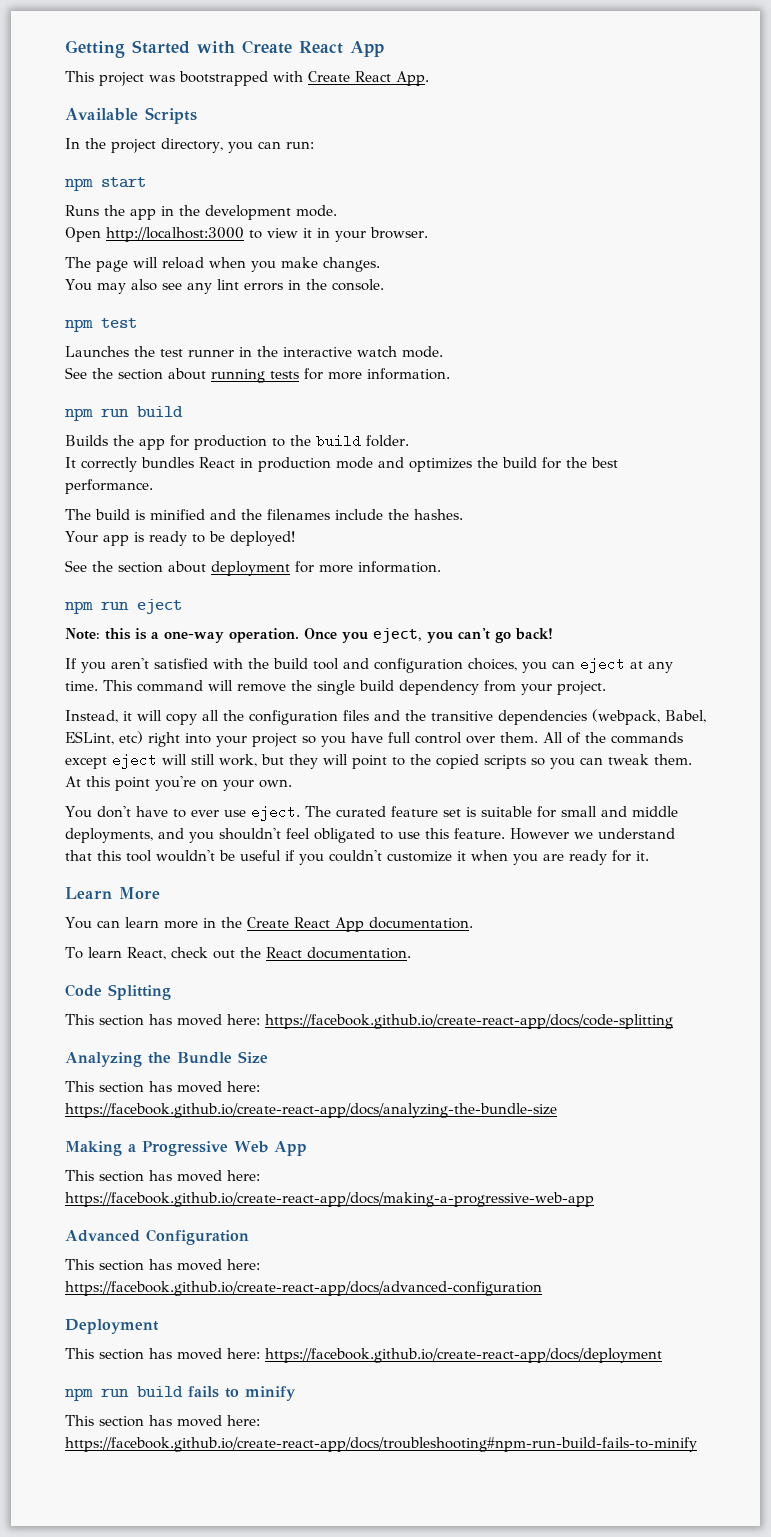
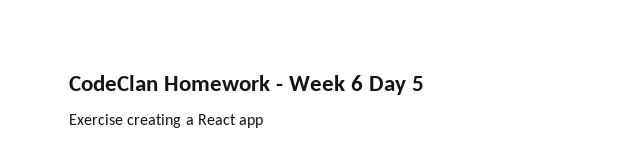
[65,40,384,58] [65,71,429,86] [65,107,197,124] [65,138,314,153] [65,177,146,191] [65,205,337,220] [65,227,428,242] [65,257,380,272] [65,279,384,294] [65,318,137,332] [65,346,443,358] [65,367,450,383] [65,406,183,421] [65,434,409,450] [65,457,618,472] [65,479,153,494] [65,509,463,520] [65,531,295,546] [65,560,441,576] [65,599,182,614] [65,628,553,643] [65,657,673,673] [65,680,606,695] [65,709,706,725] [65,731,683,747] [65,753,692,769] [65,776,292,791] [65,805,678,821] [65,828,675,843] [65,850,649,865] [65,887,160,899] [65,917,473,932] [65,947,411,960] [65,984,171,1000] [65,1014,673,1029] [65,1051,268,1067] [65,1081,260,1093] [65,1103,557,1118] [65,1141,307,1156] [65,1170,260,1182] [65,1192,594,1207] [65,1229,249,1245] [65,1259,260,1271] [65,1281,542,1296] [65,1319,159,1334] [65,1348,662,1363] [65,1386,296,1401] [65,1415,260,1427] [65,1437,697,1452] Getting Started with Create React App // This project was bootstrapped with Create React App. // Available Scripts // In the project directory, you can run: // npm start // Runs the app in the development mode. // Open http://localhost:3000 to view it in your browser. // The page will reload when you make changes. // You may also see any lint errors in the console. // npm test // Launches the test runner in the interactive watch mode. // See the section about running tests for more information. // npm run build // Builds the app for production to the build folder. // It correctly bundles React in production mode and optimizes the build for the best performance. // The build is minified and the filenames include the hashes. // Your app is ready to be deployed! // See the section about deployment for more information. // npm run eject // Note: this is a one-way operation. Once you eject, you can't go back! // If you aren't satisfied with the build tool and configuration choices, you can eject at any time. This command will remove the single build dependency from your project. // Instead, it will copy all the configuration files and the transitive dependencies (webpack, Babel, ESLint, etc) right into your project so you have full control over them. All of the commands except eject will still work, but they will point to the copied scripts so you can tweak them. At this point you're on your own. // You don't have to ever use eject. The curated feature set is suitable for small and middle deployments, and you shouldn't feel obligated to use this feature. However we understand that this tool wouldn't be useful if you couldn't customize it when you are ready for it. // Learn More // You can learn more in the Create React App documentation. // To learn React, check out the React documentation. // Code Splitting // This section has moved here: https://facebook.github.io/create-react-app/docs/code-splitting // Analyzing the Bundle Size // This section has moved here: https://facebook.github.io/create-react-app/docs/analyzing-the-bundle-size // Making a Progressive Web App // This section has moved here: https://facebook.github.io/create-react-app/docs/making-a-progressive-web-app // Advanced Configuration // This section has moved here: https://facebook.github.io/create-react-app/docs/advanced-configuration // Deployment // This section has moved here: https://facebook.github.io/create-react-app/docs/deployment // npm run build fails to minify // This section has moved here: https://facebook.github.io/create-react-app/docs/troubleshooting#npm-run-build-fails-to-minify -> [69,75,425,95] [69,114,264,128] CodeClan Homework - Week 6 Day 5 // Exercise creating a React app

